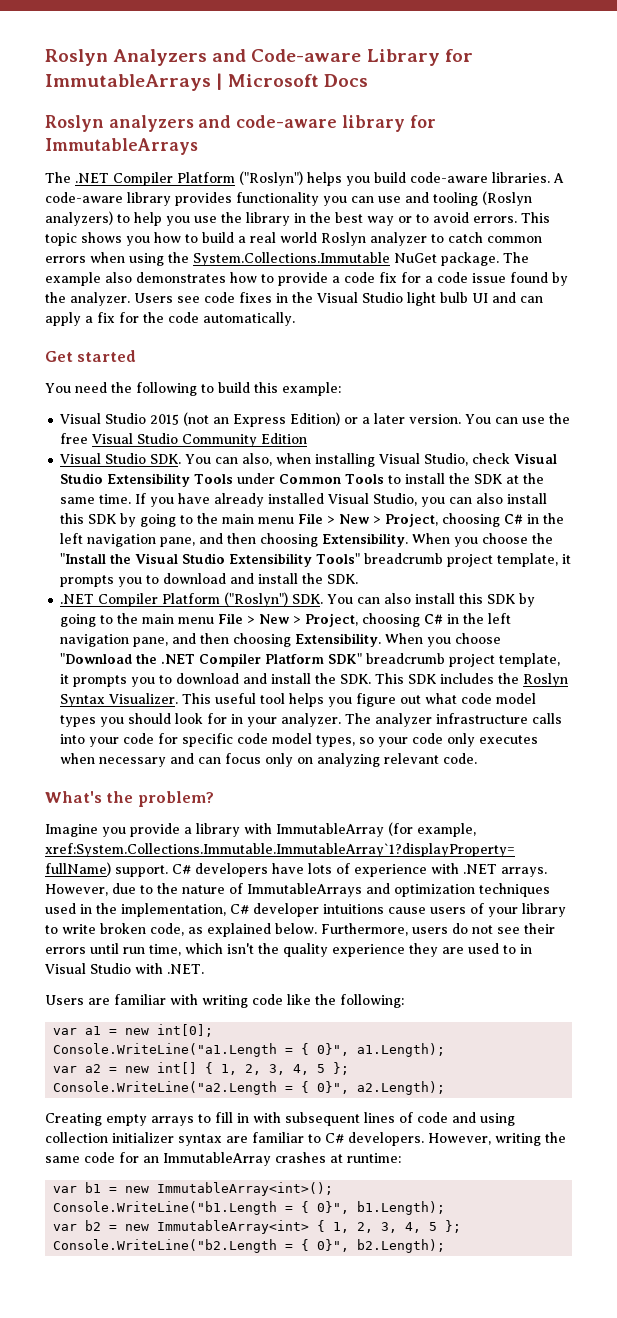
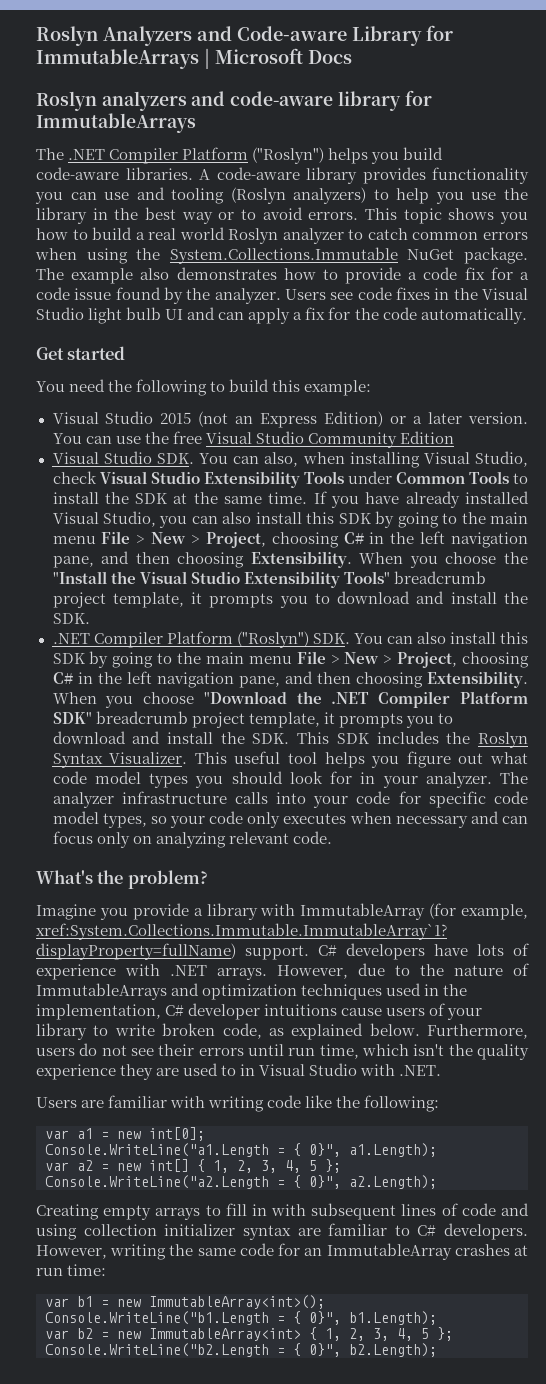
[347,1153,401,1163] runtime: -> [36,1264,107,1276] run time:

